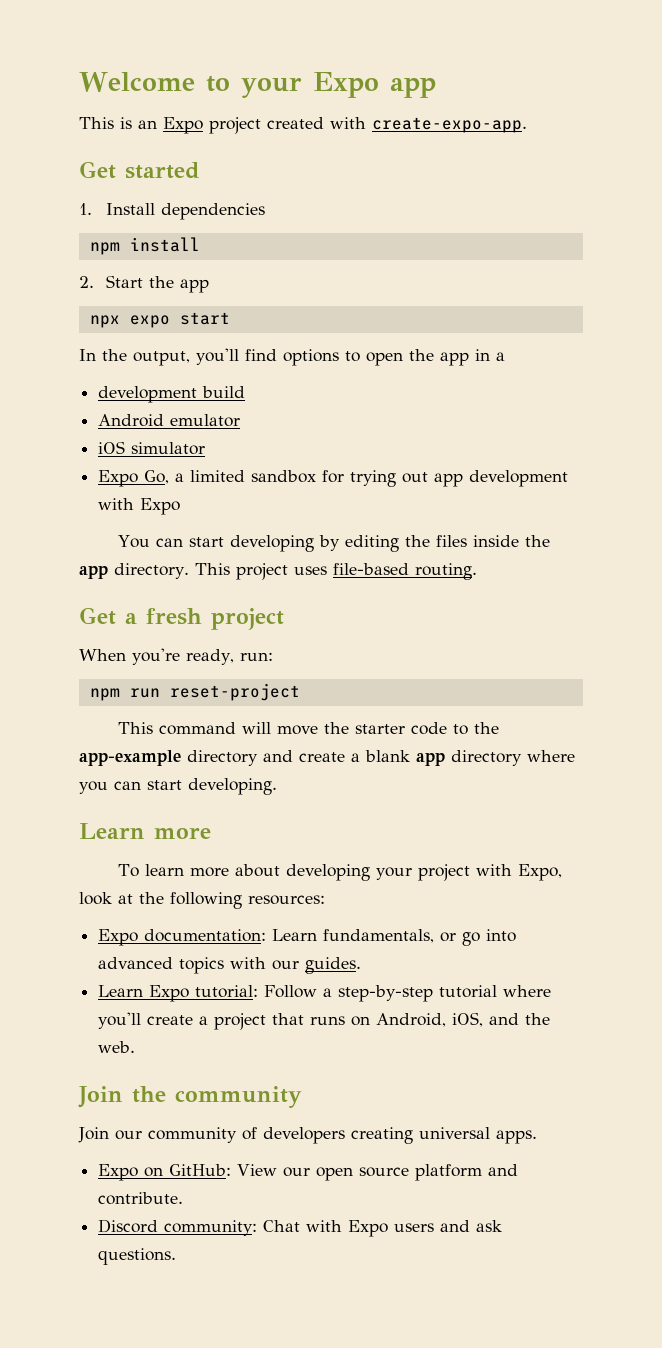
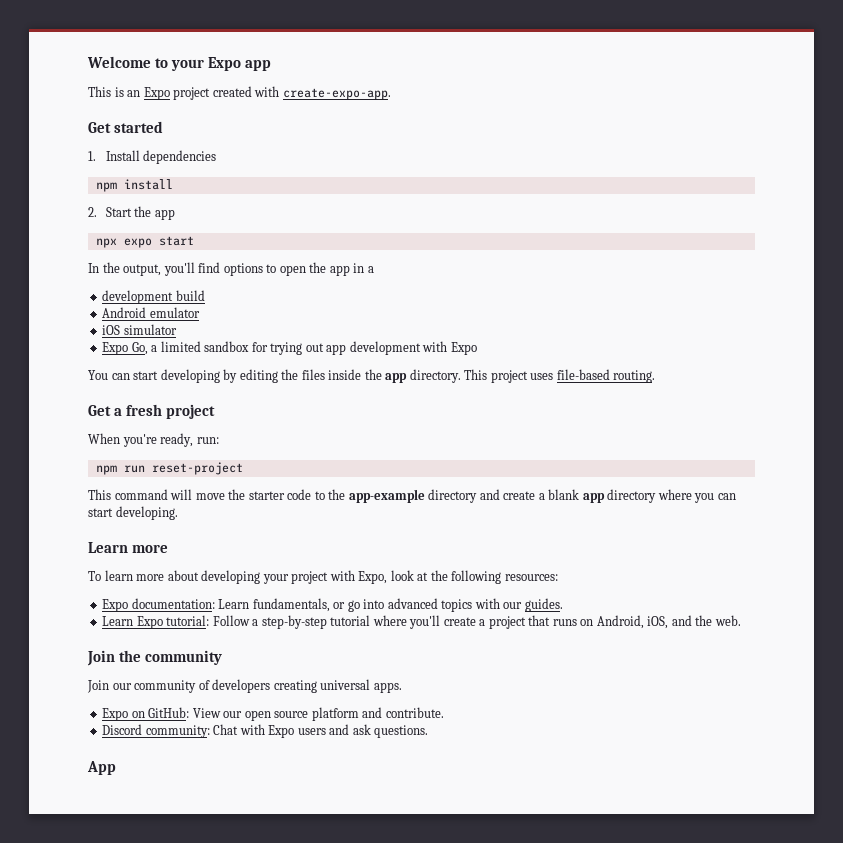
(177, 1256) none -> [87,761,116,775] // App

